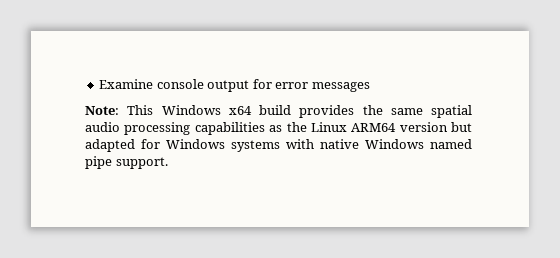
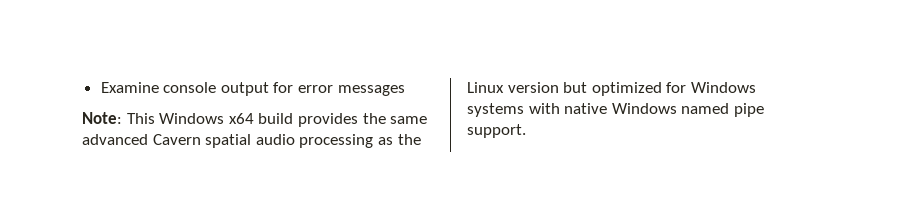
(423, 111) none -> [82,134,201,145] advanced Cavern
[194,122,265,135] capabilities -> (374, 141) none
[351,123,397,132] ARM64 -> (504, 87) none
[85,139,135,152] adapted -> [591,82,662,96] optimized

